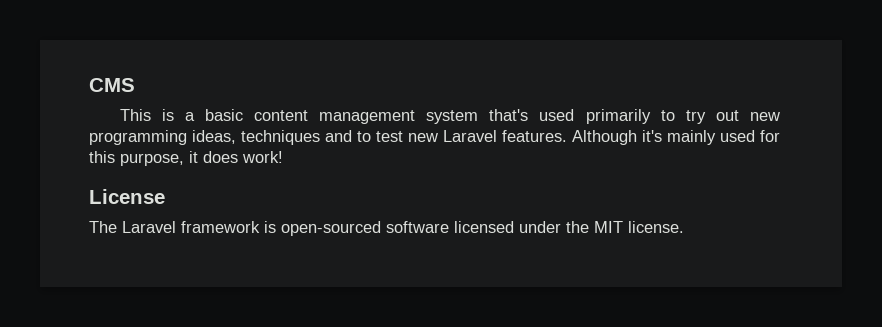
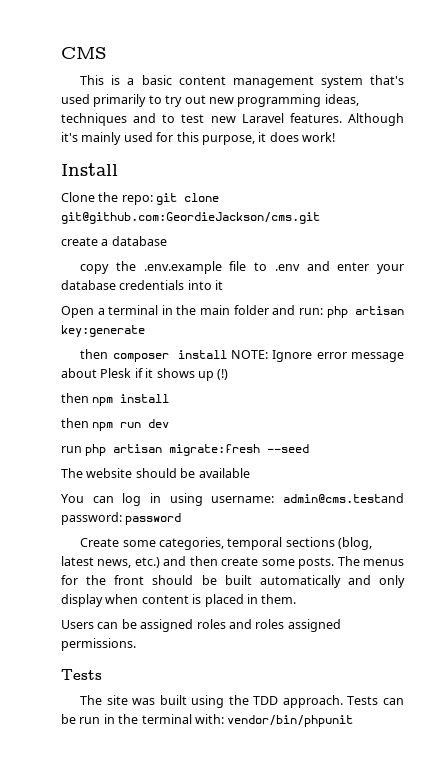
[89,189,165,204] [89,221,684,236] License // The Laravel framework is open-sourced software licensed under the MIT license. -> [61,163,118,176] [61,192,220,205] [61,212,320,224] [61,236,167,246] [80,261,404,274] [61,280,224,290] [61,305,404,318] [61,325,145,337] [80,349,405,362] [61,368,229,381] [61,393,170,406] [61,418,170,431] [61,444,310,456] [61,468,250,478] [61,493,404,506] [61,512,182,525] [80,537,373,550] [61,556,405,569] [61,575,405,588] [61,594,297,607] [61,619,341,632] [61,638,136,651] [61,669,102,680] [80,695,405,708] [61,714,354,727] Install // Clone the repo: git clone git@github.com:GeordieJackson/cms.git // create a database // copy the .env.example file to .env and enter your database credentials into it // Open a terminal in the main folder and run: php artisan key:generate // then composer install NOTE: Ignore error message about Plesk if it shows up (!) // then npm install // then npm run dev // run php artisan migrate:fresh --seed // The website should be available // You can log in using username: admin@cms.testand password: password // Create some categories, temporal sections (blog, latest news, etc.) and then create some posts. The menus for the front should be built automatically and only display when content is placed in them. // Users can be assigned roles and roles assigned permissions. // Tests // The site was built using the TDD approach. Tests can be run in the terminal with: vendor/bin/phpunit

